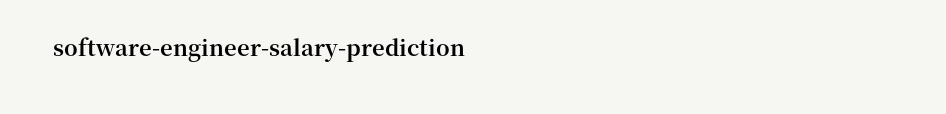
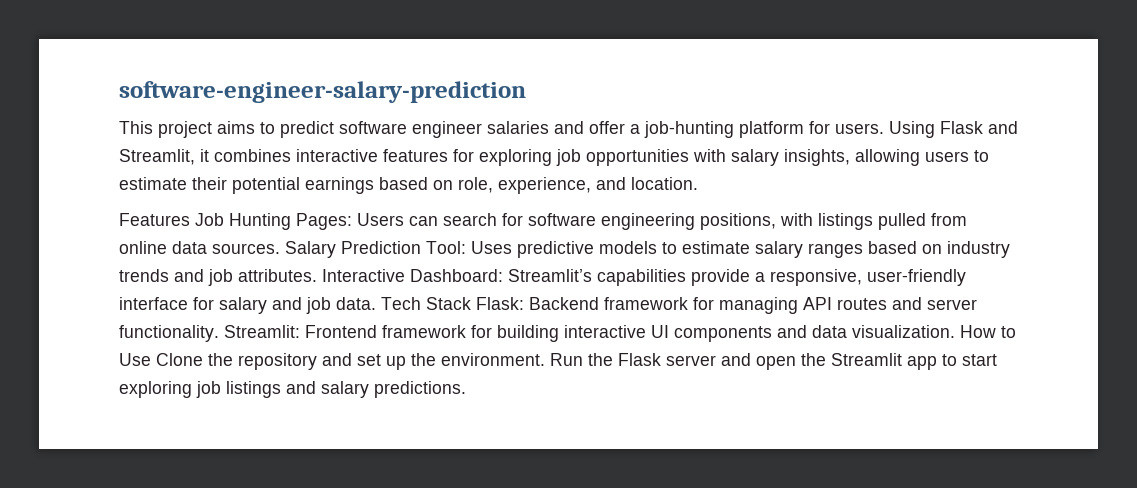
(465, 49) none -> [119,121,1018,138] [119,149,989,166] [119,177,698,194] [119,213,967,230] [119,241,1010,258] [119,269,966,286] [119,297,977,314] [119,325,1016,342] [119,353,997,370] [119,381,466,398] // This project aims to predict software engineer salaries and offer a job-hunting platform for users. Using Flask and Streamlit, it combines interactive features for exploring job opportunities with salary insights, allowing users to estimate their potential earnings based on role, experience, and location. // Features Job Hunting Pages: Users can search for software engineering positions, with listings pulled from online data sources. Salary Prediction Tool: Uses predictive models to estimate salary ranges based on industry trends and job attributes. Interactive Dashboard: Streamlit’s capabilities provide a responsive, user-friendly interface for salary and job data. Tech Stack Flask: Backend framework for managing API routes and server functionality. Streamlit: Frontend framework for building interactive UI components and data visualization. How to Use Clone the repository and set up the environment. Run the Flask server and open the Streamlit app to start exploring job listings and salary predictions.

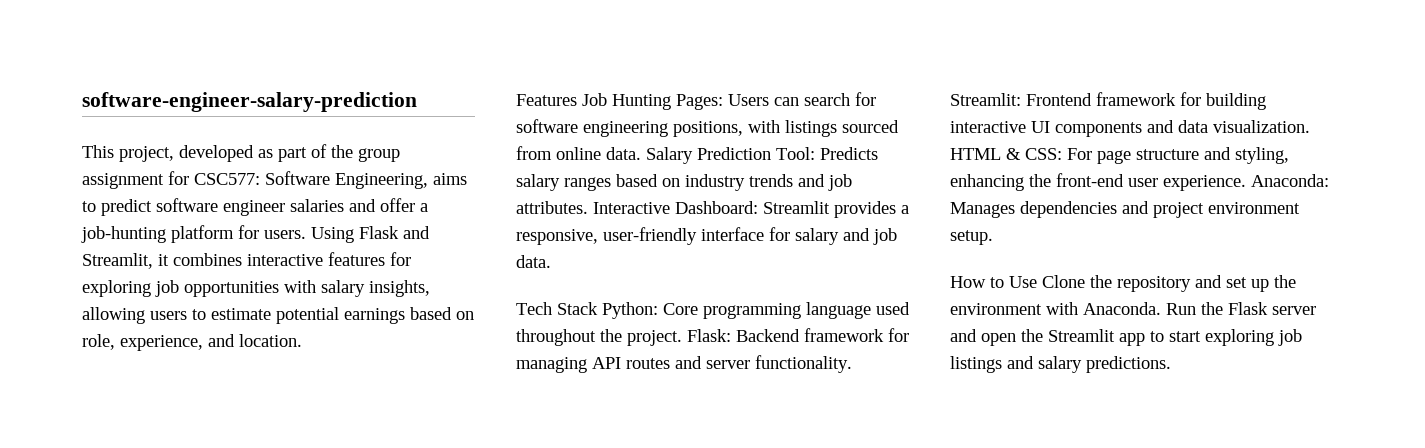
[158,121,212,138] project -> [119,144,400,162] [82,171,428,189] project, developed as part of the group assignment for CSC577: Software Engineering,
[192,177,227,190] their -> (271, 314) none
[878,213,926,230] pulled -> [842,120,899,133] sourced
[172,241,280,254] data sources. -> [606,147,641,160] data.
[471,241,750,258] Uses predictive models to estimate -> [820,147,878,160] Predicts
[508,269,750,286] Streamlit’s capabilities provide -> [763,201,896,218] Streamlit provides
(376, 303) none -> (551, 261) //
(471, 303) none -> [602,302,910,319] [516,329,682,346] Python: Core programming language used throughout the project.
(955, 331) none -> [950,147,1289,164] [950,173,1329,191] [950,201,1300,218] [950,230,993,245] HTML & CSS: For page structure and styling, enhancing the front-end user experience. Anaconda: Manages dependencies and project environment setup. //
[441,353,545,366] environment. -> [950,302,1161,315] environment with Anaconda.

